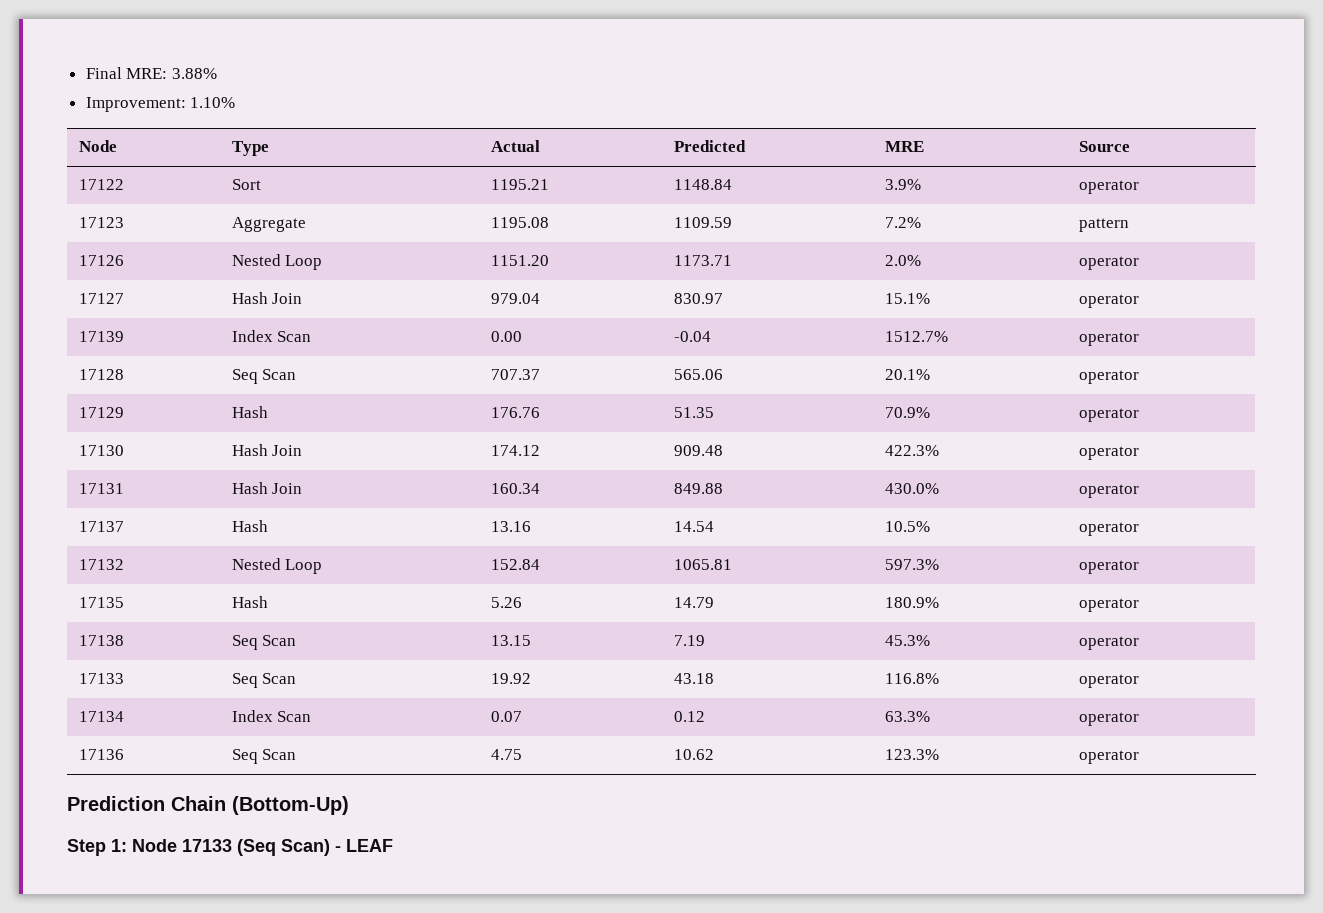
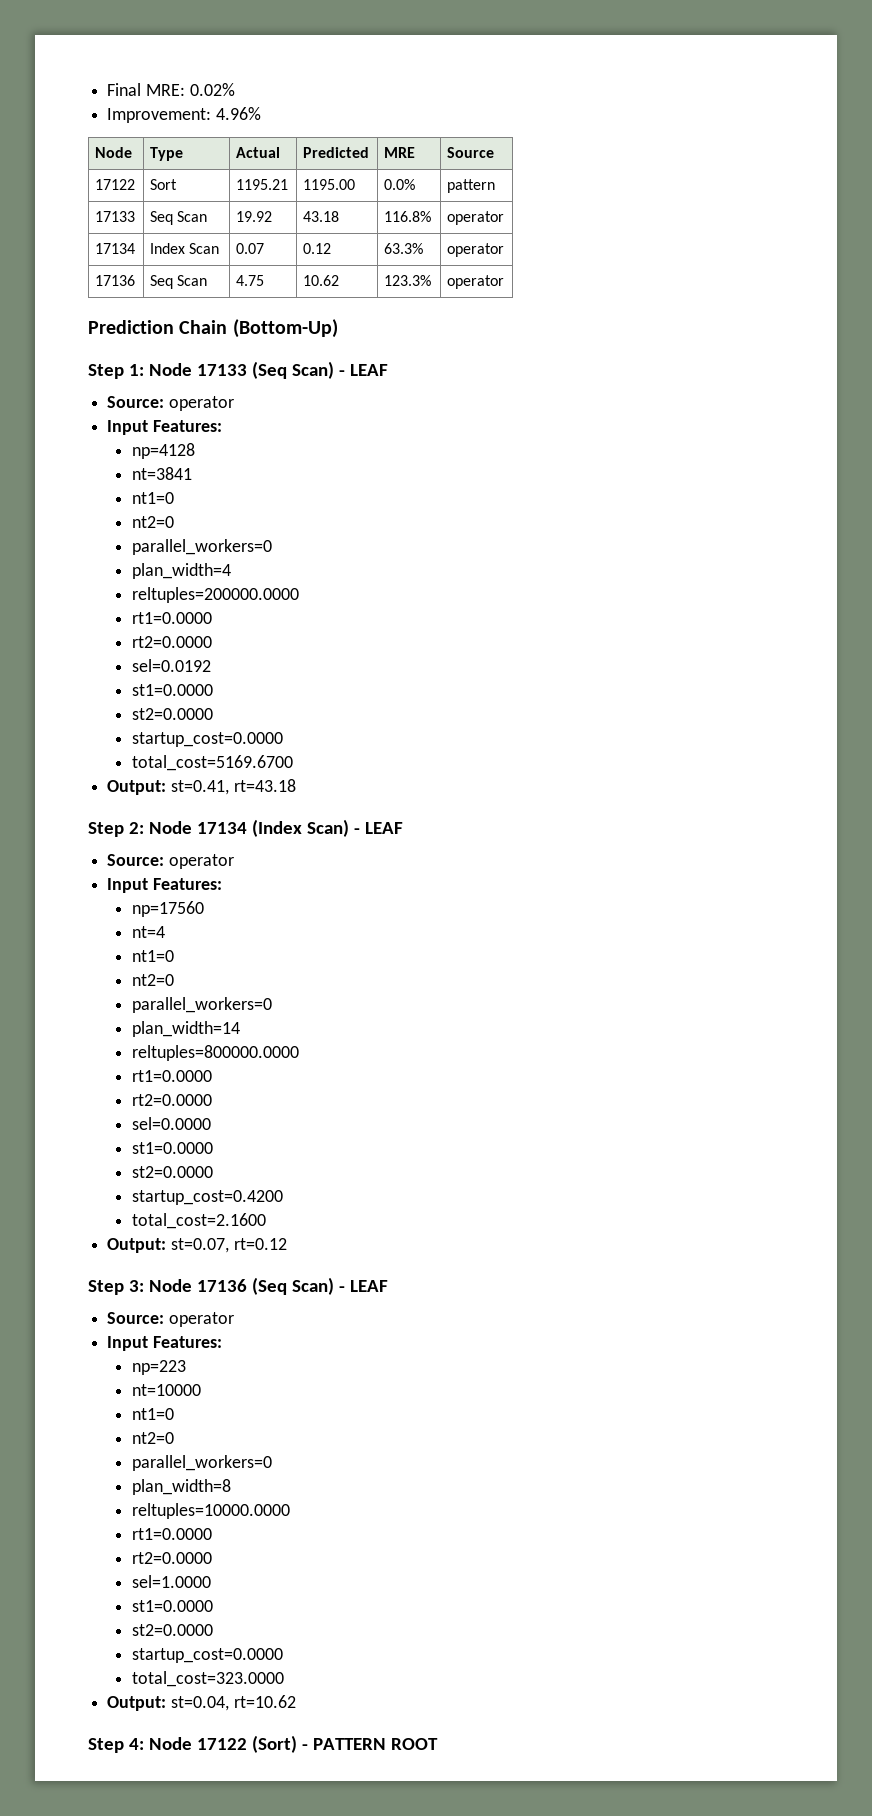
[171,68,217,79] 3.88% -> [189,83,235,96] 0.02%
[190,97,236,108] 1.10% -> [215,107,261,120] 4.96%
[673,179,732,190] [884,179,921,190] [1078,180,1139,194] [78,217,124,228] [231,217,306,232] [490,217,549,228] [673,217,732,228] [884,217,921,228] [1078,218,1129,232] [78,255,124,266] [231,254,323,270] [490,255,549,266] [673,255,732,266] [884,255,921,266] [1078,256,1139,270] [78,293,124,304] [231,292,303,304] [490,293,540,304] [673,293,723,304] [884,293,930,304] [1078,294,1139,308] [78,331,124,342] [231,330,312,342] [490,331,522,342] [673,331,711,342] [884,331,948,342] [1078,332,1139,346] [78,369,124,380] [231,369,297,384] [490,369,540,380] [673,369,723,380] [884,369,930,380] [1078,370,1139,384] [78,407,124,418] [231,406,268,418] [490,407,540,418] [673,407,714,418] [884,407,930,418] [1078,408,1139,422] [78,445,124,456] [231,444,303,456] [490,445,540,456] [673,445,723,456] [884,445,939,456] [1078,446,1139,460] [78,483,124,494] [231,482,303,494] [490,483,540,494] [673,483,723,494] [884,483,939,494] [1078,484,1139,498] [78,521,124,532] [231,520,268,532] [490,521,531,532] [673,521,714,532] [884,521,930,532] [1078,522,1139,536] [78,559,124,570] [231,558,323,574] [490,559,540,570] [673,559,732,570] [884,559,939,570] [1078,560,1139,574] [78,597,124,608] [231,596,268,608] [490,597,522,608] [673,597,714,608] [884,597,939,608] [1078,598,1139,612] [78,635,124,646] [231,635,297,650] [490,635,531,646] [673,635,705,646] [884,635,930,646] [1078,636,1139,650] 1148.84 | 3.9% | operator // 17123 | Aggregate | 1195.08 | 1109.59 | 7.2% | pattern // 17126 | Nested Loop | 1151.20 | 1173.71 | 2.0% | operator // 17127 | Hash Join | 979.04 | 830.97 | 15.1% | operator // 17139 | Index Scan | 0.00 | -0.04 | 1512.7% | operator // 17128 | Seq Scan | 707.37 | 565.06 | 20.1% | operator // 17129 | Hash | 176.76 | 51.35 | 70.9% | operator // 17130 | Hash Join | 174.12 | 909.48 | 422.3% | operator // 17131 | Hash Join | 160.34 | 849.88 | 430.0% | operator // 17137 | Hash | 13.16 | 14.54 | 10.5% | operator // 17132 | Nested Loop | 152.84 | 1065.81 | 597.3% | operator // 17135 | Hash | 5.26 | 14.79 | 180.9% | operator // 17138 | Seq Scan | 13.15 | 7.19 | 45.3% | operator -> [303,179,356,190] [384,179,416,190] [447,179,496,193] 1195.00 | 0.0% | pattern
(393, 845) none -> [107,396,234,411] [107,420,222,435] [131,443,195,459] [131,467,192,480] [131,492,174,504] [131,516,174,528] [131,539,272,555] [131,563,231,579] [131,587,299,603] [131,612,212,624] [131,636,212,648] [131,659,211,672] [131,684,213,696] [131,708,213,720] [131,732,283,747] [131,755,293,771] [107,779,296,795] [88,819,403,837] [107,854,234,869] [107,878,222,893] [131,901,204,917] [131,926,165,938] [131,950,174,962] [131,974,174,986] [131,997,272,1013] [131,1021,240,1037] [131,1045,299,1061] [131,1070,212,1082] [131,1094,212,1106] [131,1117,211,1130] [131,1142,213,1154] [131,1166,213,1178] [131,1190,283,1205] [131,1213,266,1229] [107,1238,287,1253] [88,1277,388,1295] [107,1312,234,1327] [107,1336,222,1351] [131,1360,186,1375] [131,1384,201,1396] [131,1408,174,1420] [131,1432,174,1444] [131,1455,272,1471] [131,1479,231,1495] [131,1503,290,1519] [131,1528,212,1540] [131,1552,212,1564] [131,1575,211,1588] [131,1600,213,1612] [131,1624,213,1636] [131,1648,283,1663] [131,1671,284,1687] [107,1695,296,1711] [88,1735,438,1753] // Source: operator // Input Features: // np=4128 // nt=3841 // nt1=0 // nt2=0 // parallel_workers=0 // plan_width=4 // reltuples=200000.0000 // rt1=0.0000 // rt2=0.0000 // sel=0.0192 // st1=0.0000 // st2=0.0000 // startup_cost=0.0000 // total_cost=5169.6700 // Output: st=0.41, rt=43.18 // Step 2: Node 17134 (Index Scan) - LEAF // Source: operator // Input Features: // np=17560 // nt=4 // nt1=0 // nt2=0 // parallel_workers=0 // plan_width=14 // reltuples=800000.0000 // rt1=0.0000 // rt2=0.0000 // sel=0.0000 // st1=0.0000 // st2=0.0000 // startup_cost=0.4200 // total_cost=2.1600 // Output: st=0.07, rt=0.12 // Step 3: Node 17136 (Seq Scan) - LEAF // Source: operator // Input Features: // np=223 // nt=10000 // nt1=0 // nt2=0 // parallel_workers=0 // plan_width=8 // reltuples=10000.0000 // rt1=0.0000 // rt2=0.0000 // sel=1.0000 // st1=0.0000 // st2=0.0000 // startup_cost=0.0000 // total_cost=323.0000 // Output: st=0.04, rt=10.62 // Step 4: Node 17122 (Sort) - PATTERN ROOT

